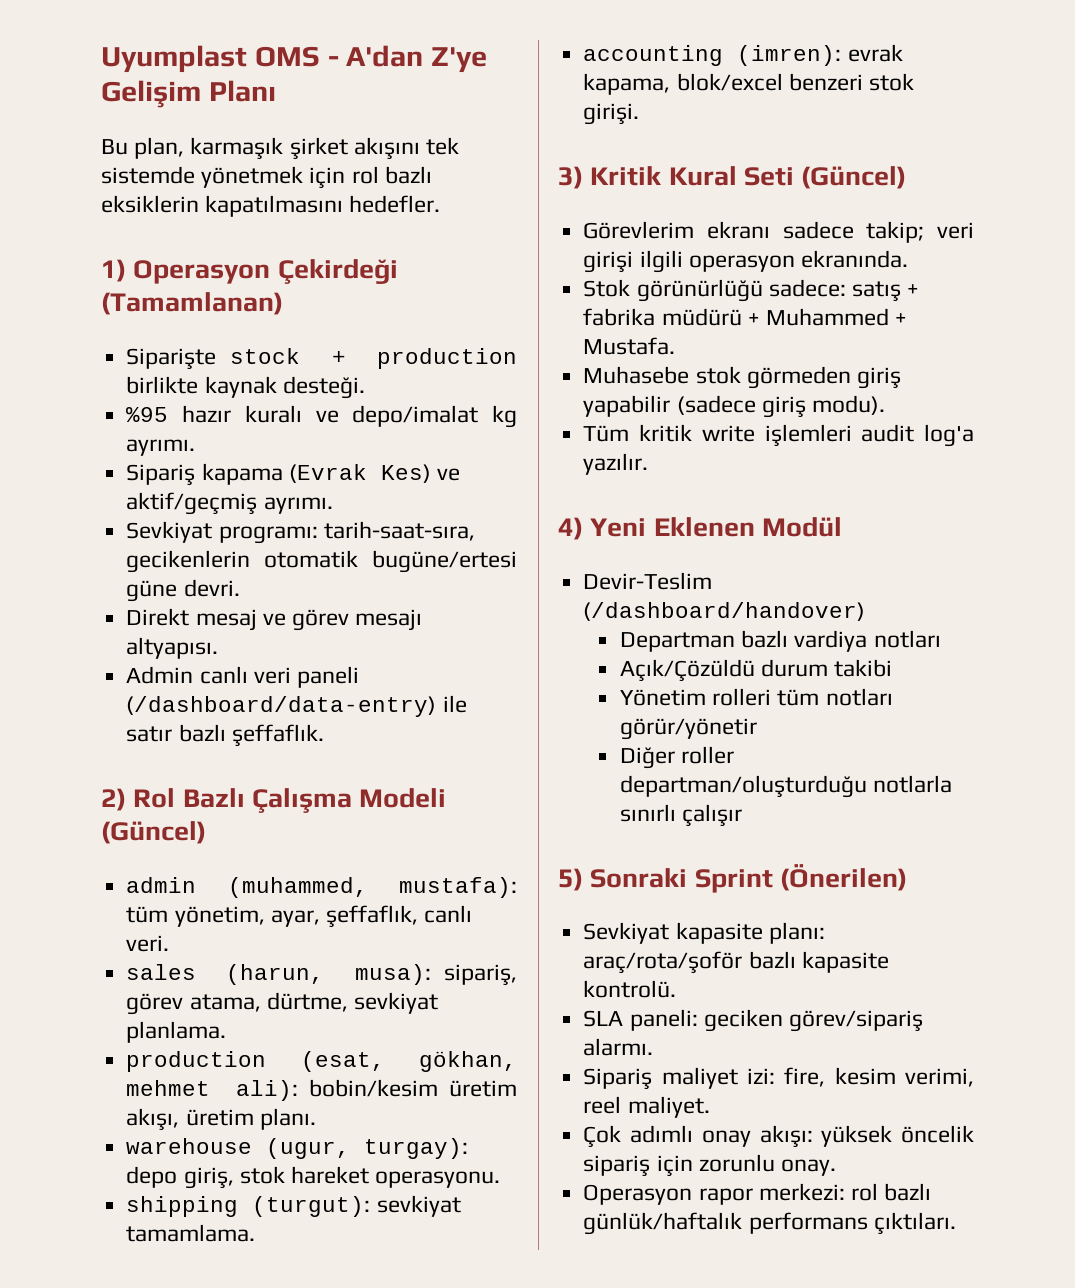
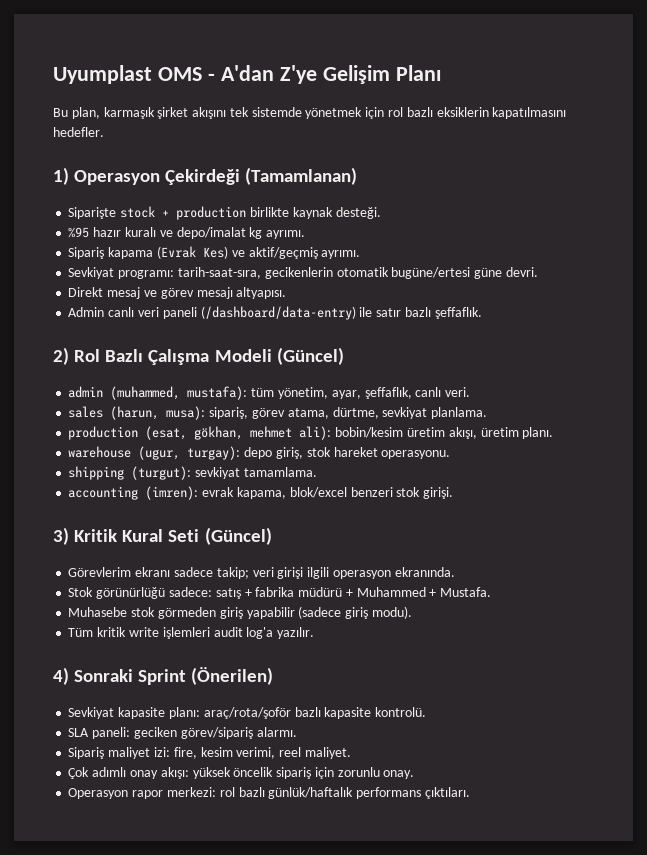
[590,517,842,537] [583,572,713,590] [583,602,866,621] [619,630,941,652] [619,659,893,682] [619,688,893,706] [619,718,757,740] [619,746,735,769] [619,775,953,798] [619,804,743,827] [558,868,583,891] Yeni Eklenen Modül // Devir-Teslim (/dashboard/handover) // Departman bazlı vardiya notları // Açık/Çözüldü durum takibi // Yönetim rolleri tüm notları görür/yönetir // Diğer roller departman/oluşturduğu notlarla sınırlı çalışır // 5) -> (69, 676) none

